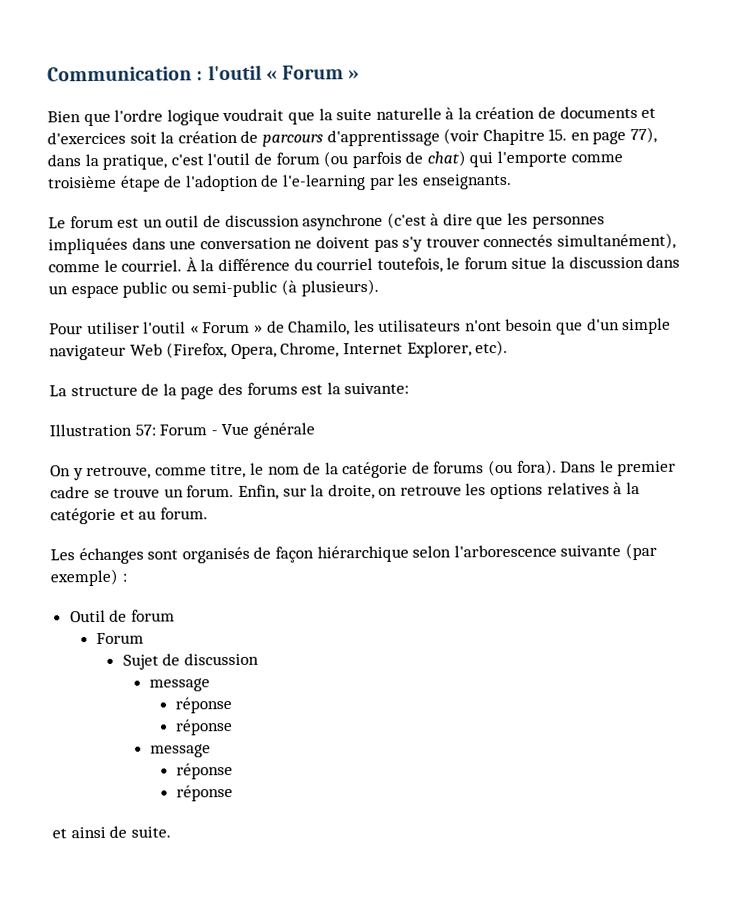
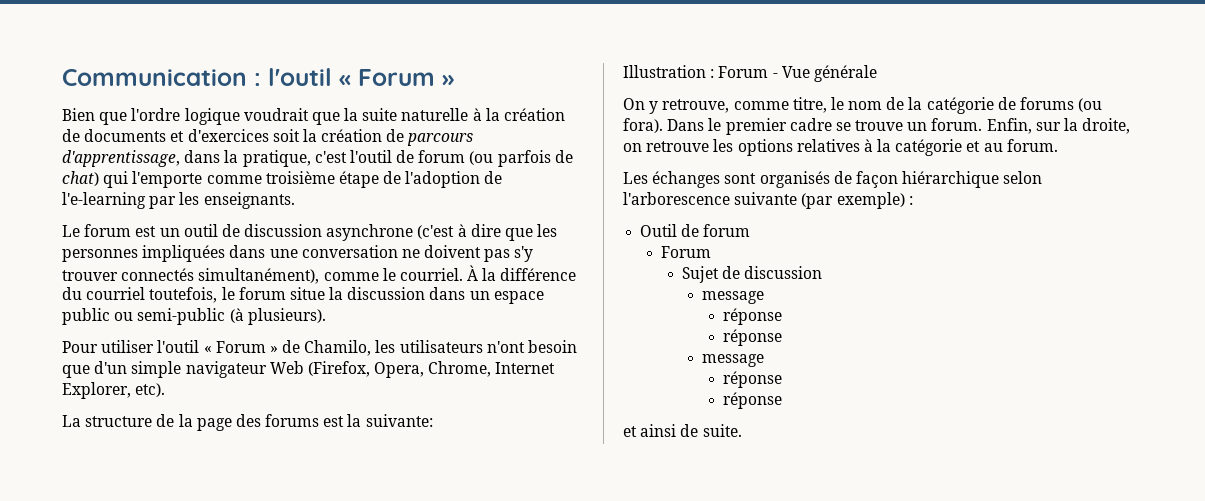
[326,126,658,147] d'apprentissage (voir Chapitre 15. en page 77), -> [62,150,180,167] d'apprentissage,
[134,424,156,436] 57: -> [710,69,715,78] :

